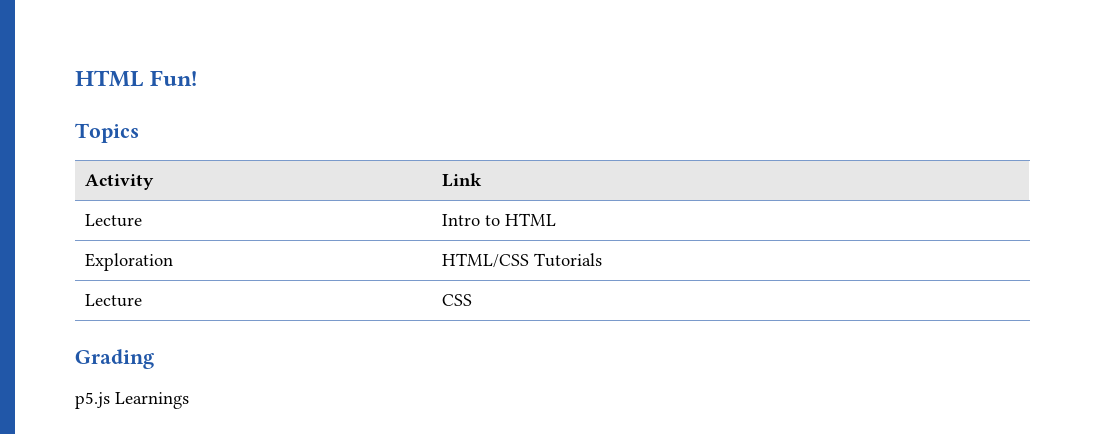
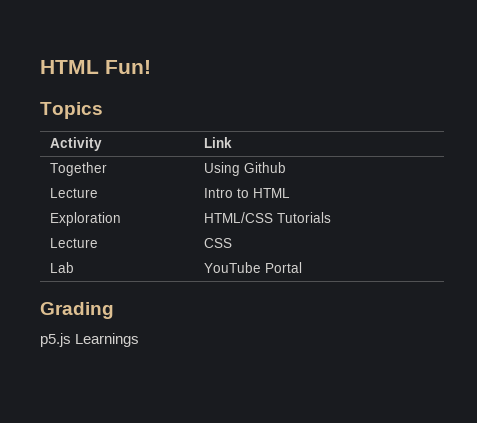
(483, 180) none -> [50,162,108,176] [204,162,287,176] // Together | Using Github
(473, 300) none -> [50,262,75,273] [204,262,303,273] // Lab | YouTube Portal

